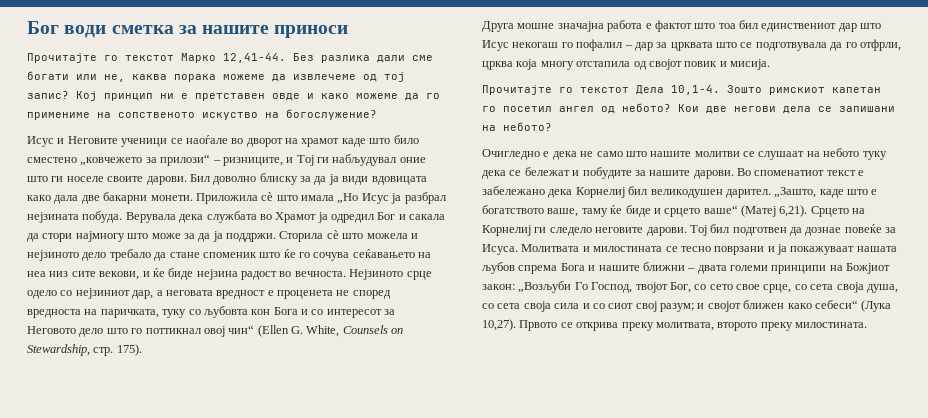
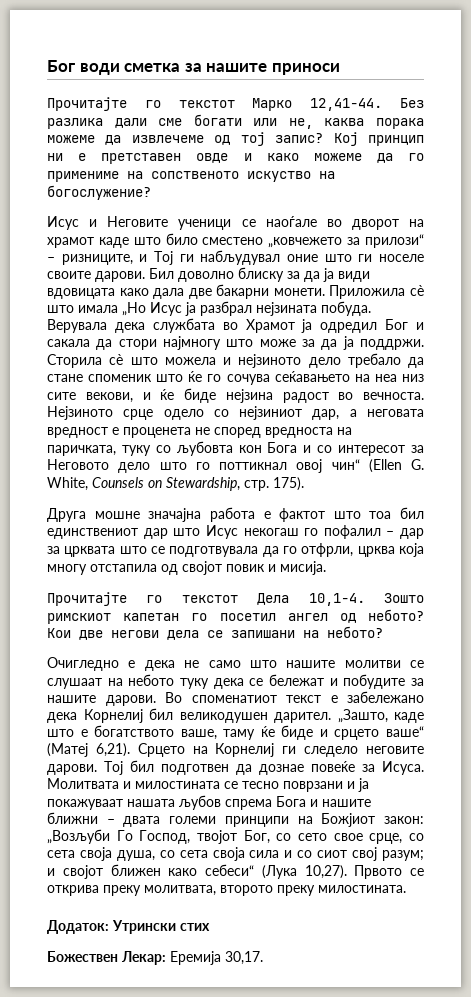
(867, 325) none -> [47,920,210,934] [47,951,263,965] // Додаток: Утрински стих // Божествен Лекар: Еремија 30,17.

